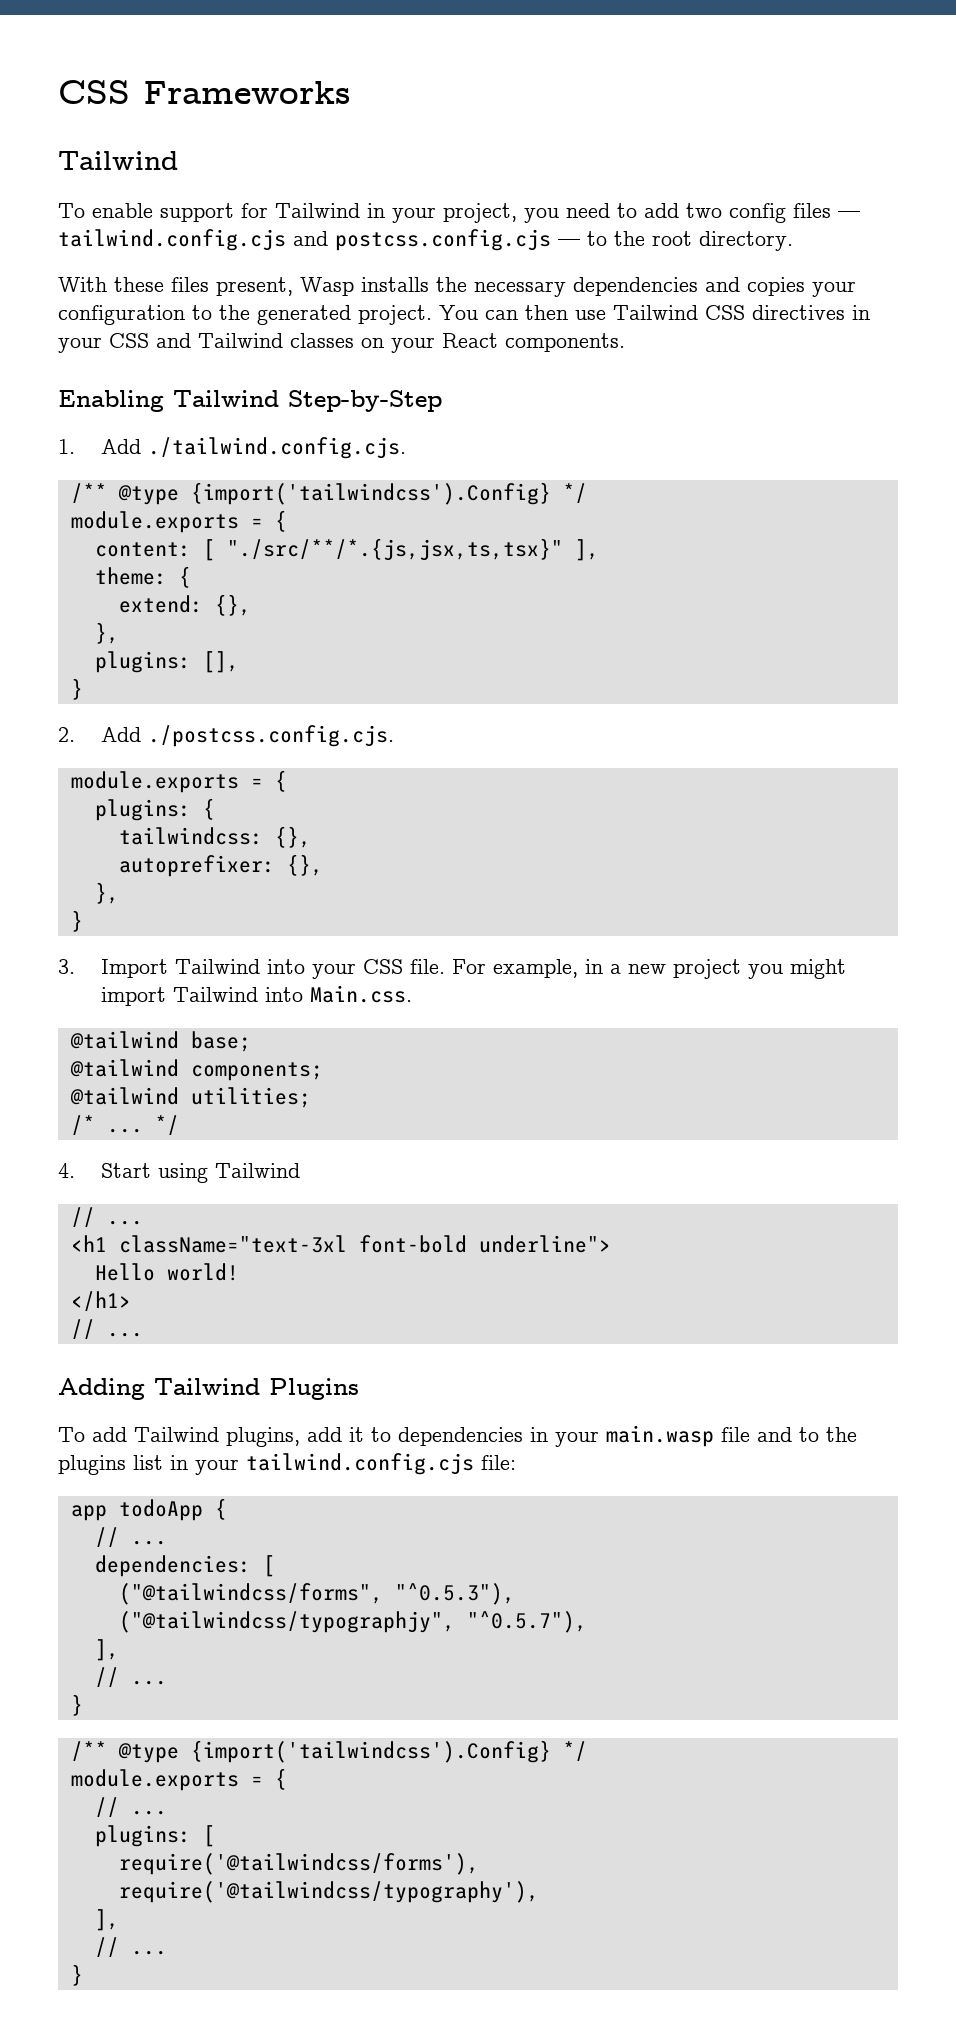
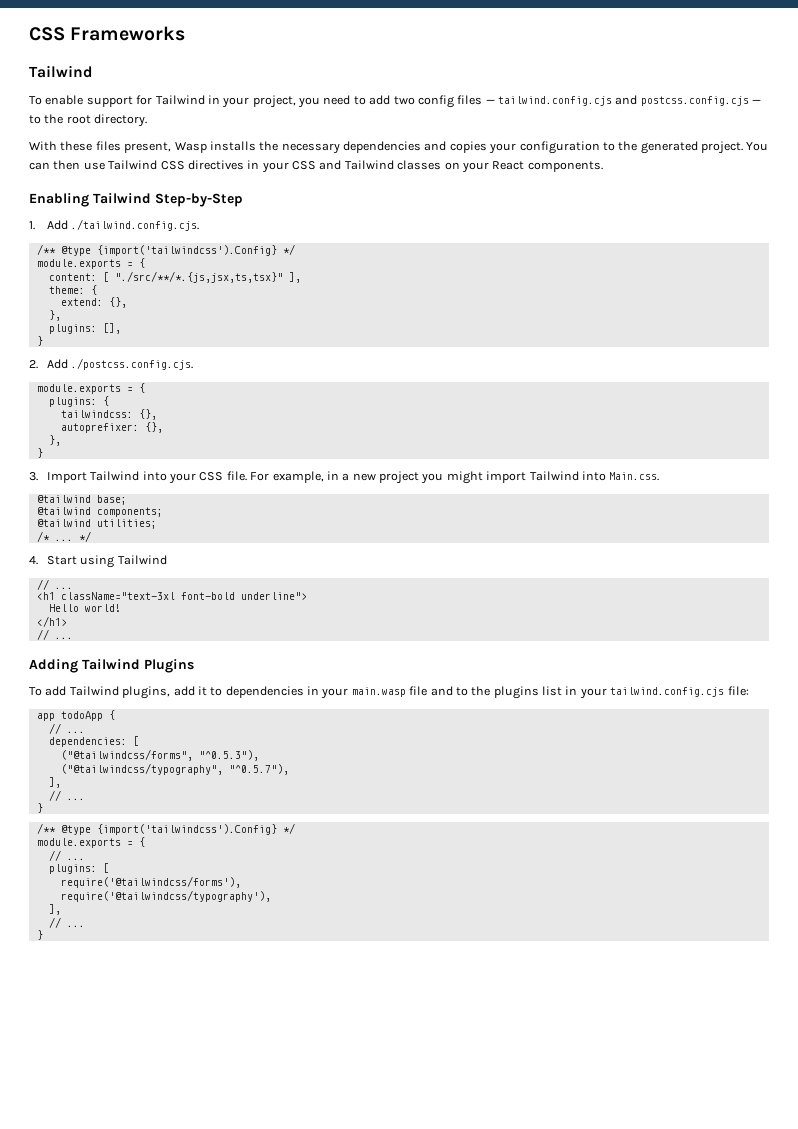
[118,1611,455,1633] ("@tailwindcss/typographjy", -> [60,763,223,775] ("@tailwindcss/typography",

